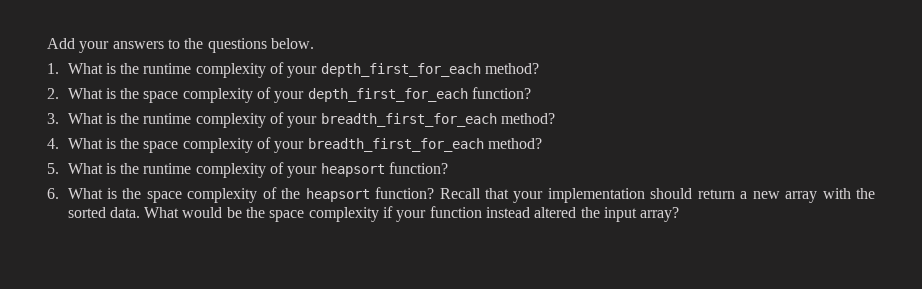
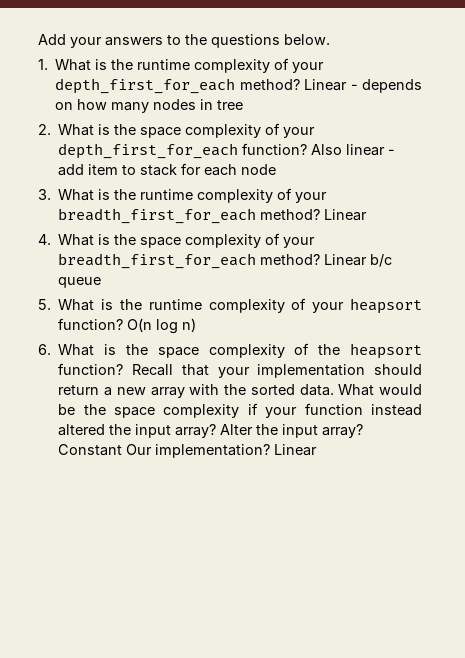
(540, 68) none -> [304,79,423,93] [55,99,244,113] Linear - depends on how many nodes in tree
(532, 93) none -> [311,144,396,156] [58,163,277,176] Also linear - add item to stack for each node
(556, 118) none -> [324,209,368,221] Linear
(543, 143) none -> [324,254,393,267] [58,277,102,288] Linear b/c queue
(449, 168) none -> [127,318,197,334] O(n log n)
(680, 214) none -> [220,424,364,438] [58,444,318,458] Alter the input array? Constant Our implementation? Linear

